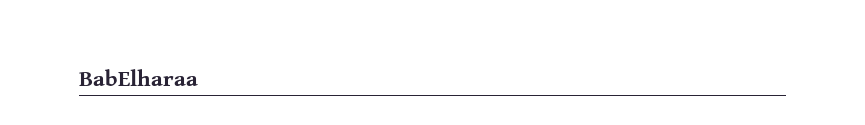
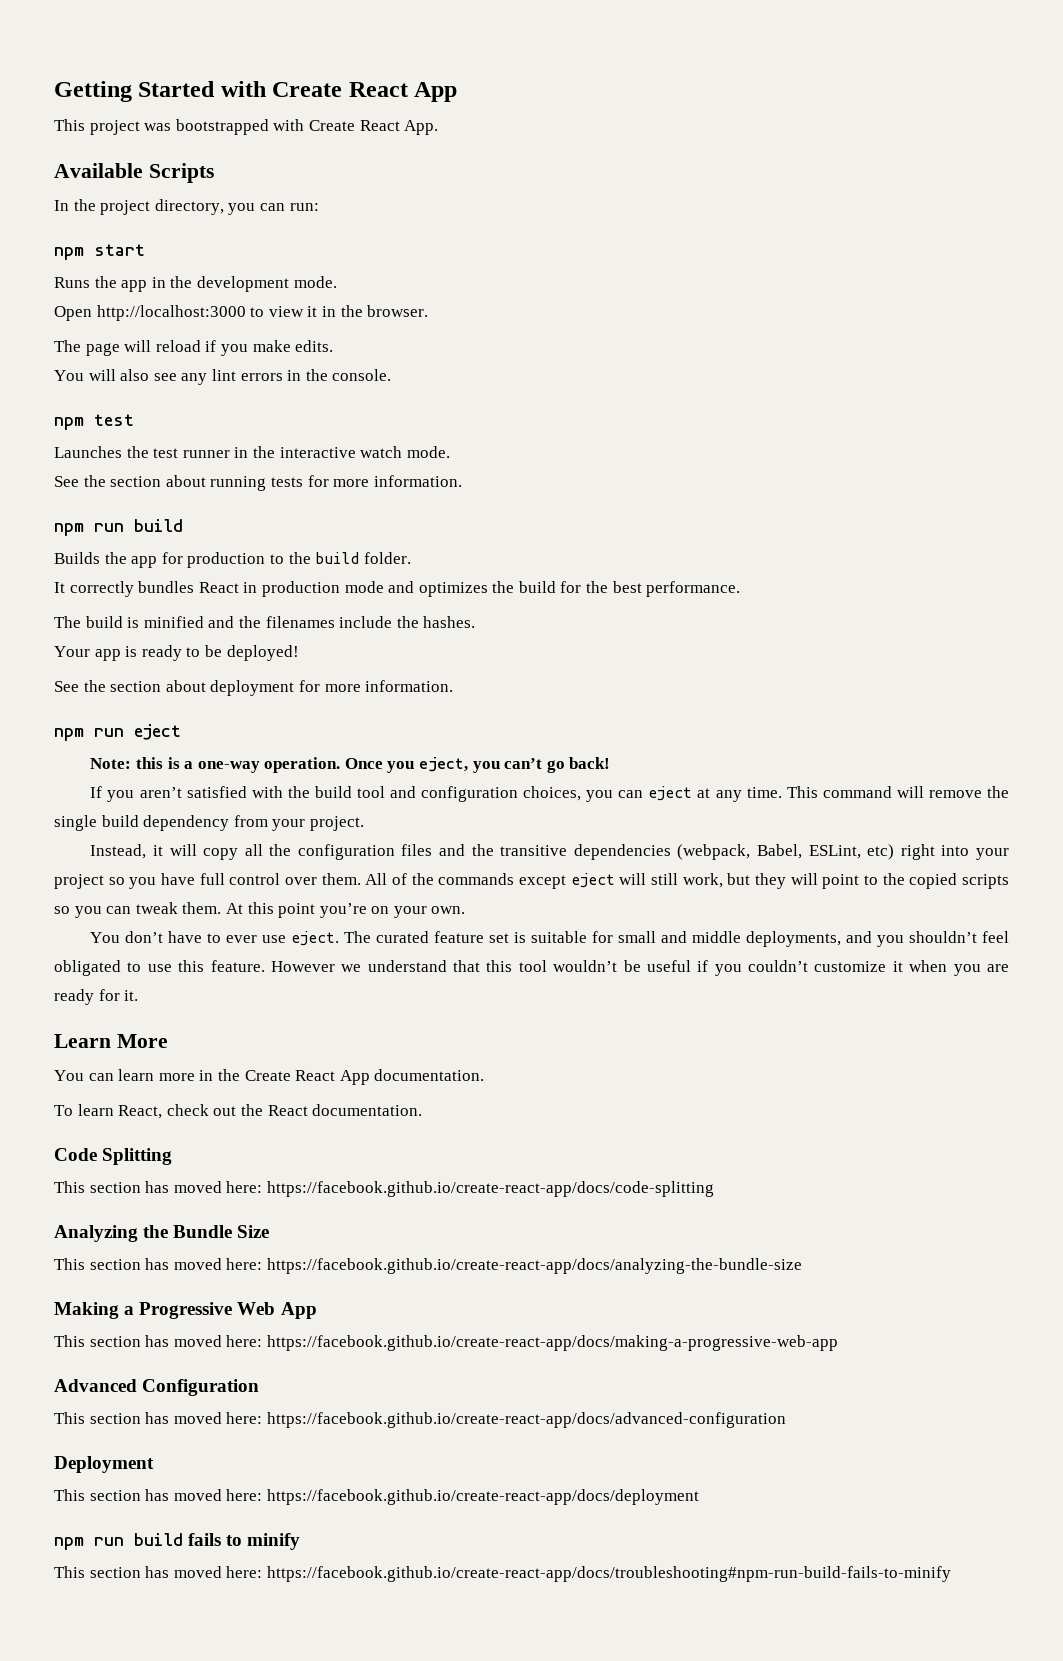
[79,69,198,86] BabElharaa -> [54,81,458,102] [54,119,439,135] [54,163,214,183] [54,199,319,215] [54,244,145,260] [54,276,337,292] [54,305,429,321] [54,340,334,356] [54,369,392,385] [54,414,134,430] [54,446,450,458] [54,475,462,491] [54,519,183,536] [54,552,411,568] [54,581,741,597] [54,616,476,628] [54,645,299,661] [54,680,454,696] [54,724,181,741] [90,757,611,773] [90,786,1009,802] [54,815,364,831] [90,844,1010,860] [54,873,1009,889] [54,902,466,918] [90,931,1009,947] [54,960,1010,976] [54,989,139,1005] [54,1034,168,1048] [54,1069,485,1085] [54,1104,423,1119] [54,1148,173,1165] [54,1181,714,1197] [54,1225,270,1242] [54,1258,802,1274] [54,1302,317,1319] [54,1335,838,1351] [54,1379,260,1396] [54,1412,786,1428] [54,1456,154,1473] [54,1489,699,1505] [54,1533,301,1550] [54,1566,951,1582] Getting Started with Create React App // This project was bootstrapped with Create React App. // Available Scripts // In the project directory, you can run: // npm start // Runs the app in the development mode. // Open http://localhost:3000 to view it in the browser. // The page will reload if you make edits. // You will also see any lint errors in the console. // npm test // Launches the test runner in the interactive watch mode. // See the section about running tests for more information. // npm run build // Builds the app for production to the build folder. // It correctly bundles React in production mode and optimizes the build for the best performance. // The build is minified and the filenames include the hashes. // Your app is ready to be deployed! // See the section about deployment for more information. // npm run eject // Note: this is a one-way operation. Once you eject, you can’t go back! // If you aren’t satisfied with the build tool and configuration choices, you can eject at any time. This command will remove the single build dependency from your project. // Instead, it will copy all the configuration files and the transitive dependencies (webpack, Babel, ESLint, etc) right into your project so you have full control over them. All of the commands except eject will still work, but they will point to the copied scripts so you can tweak them. At this point you’re on your own. // You don’t have to ever use eject. The curated feature set is suitable for small and middle deployments, and you shouldn’t feel obligated to use this feature. However we understand that this tool wouldn’t be useful if you couldn’t customize it when you are ready for it. // Learn More // You can learn more in the Create React App documentation. // To learn React, check out the React documentation. // Code Splitting // This section has moved here: https://facebook.github.io/create-react-app/docs/code-splitting // Analyzing the Bundle Size // This section has moved here: https://facebook.github.io/create-react-app/docs/analyzing-the-bundle-size // Making a Progressive Web App // This section has moved here: https://facebook.github.io/create-react-app/docs/making-a-progressive-web-app // Advanced Configuration // This section has moved here: https://facebook.github.io/create-react-app/docs/advanced-configuration // Deployment // This section has moved here: https://facebook.github.io/create-react-app/docs/deployment // npm run build fails to minify // This section has moved here: https://facebook.github.io/create-react-app/docs/troubleshooting#npm-run-build-fails-to-minify

